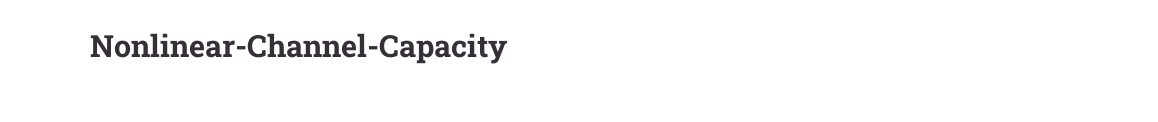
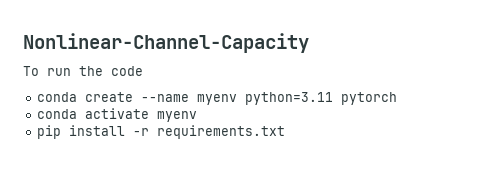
(507, 48) none -> [23,66,143,76] [37,92,398,105] [37,108,198,122] [37,125,286,139] // To run the code // conda create --name myenv python=3.11 pytorch // conda activate myenv // pip install -r requirements.txt

